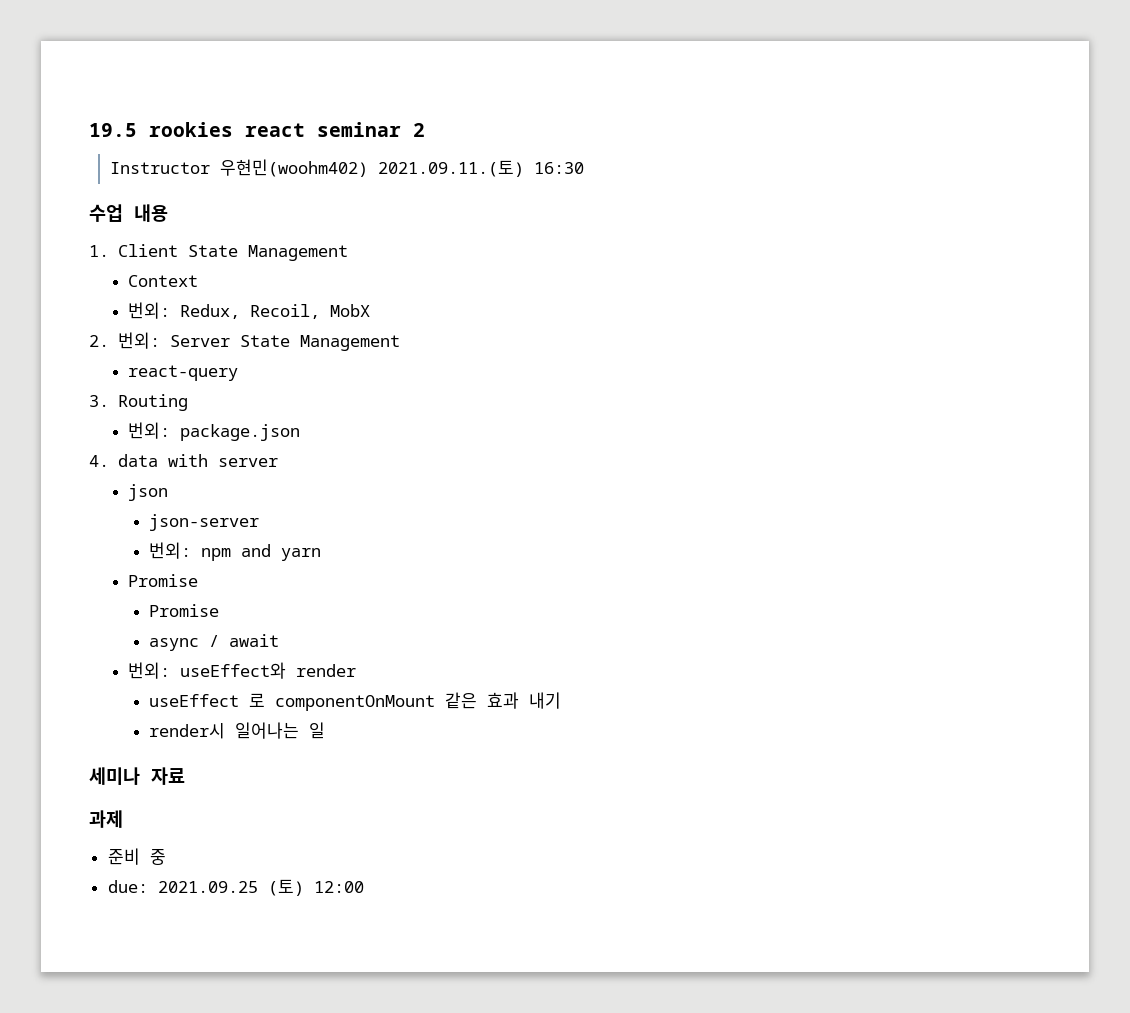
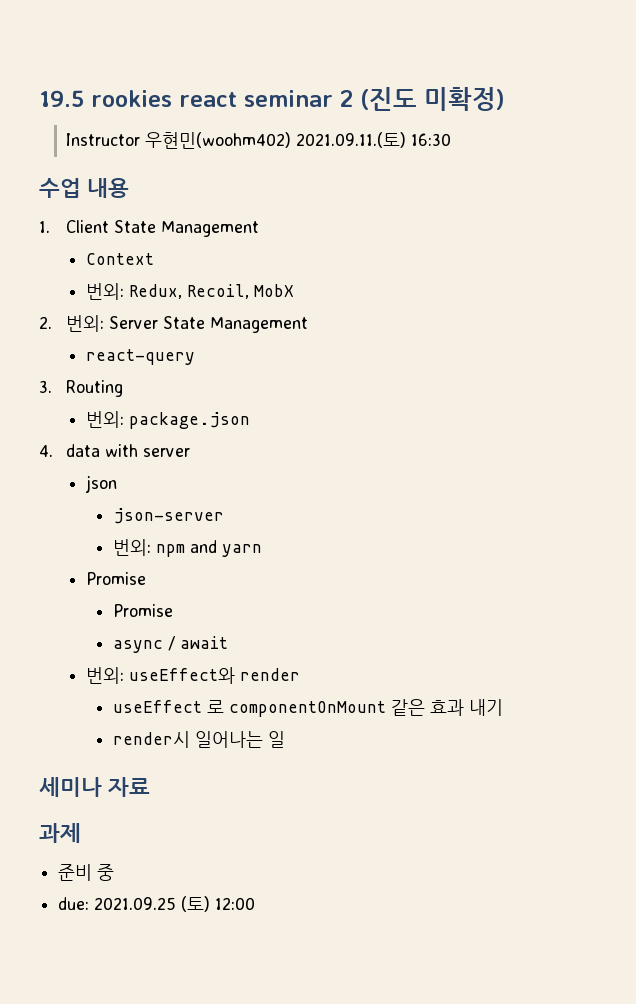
(425, 130) none -> [360,87,505,111] (진도 미확정)

